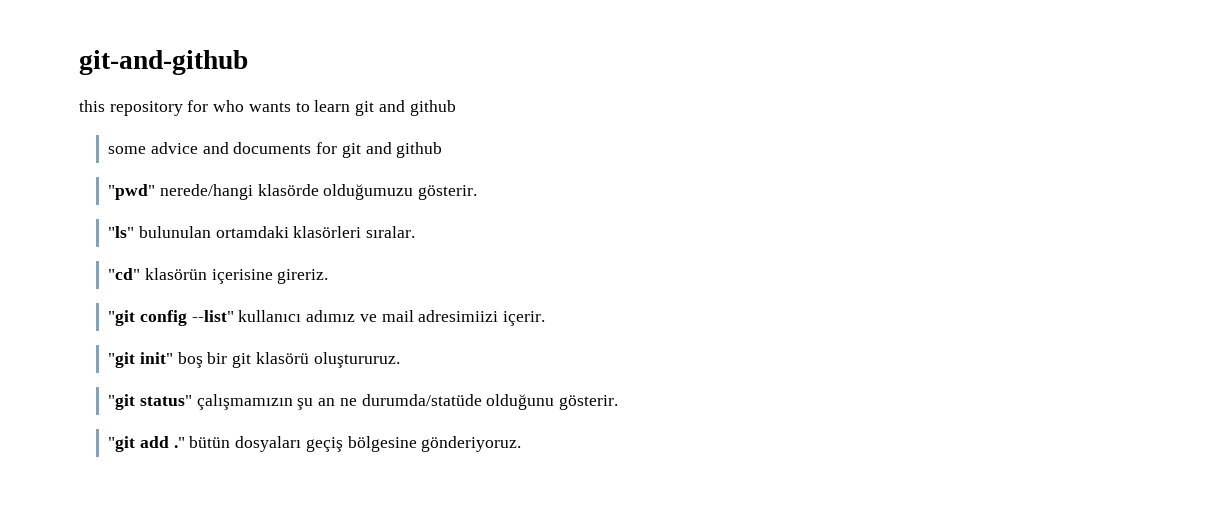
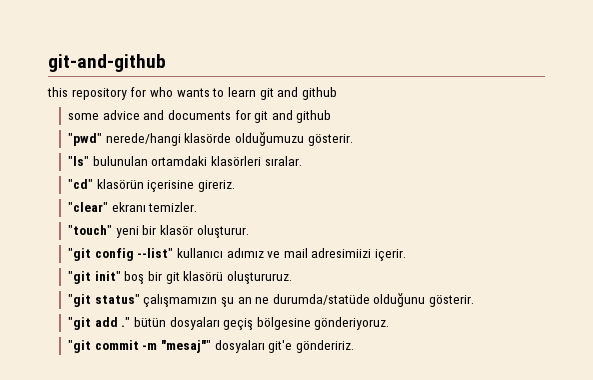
(329, 276) none -> [67,202,198,212] [67,225,249,238] // "clear" ekranı temizler. // "touch" yeni bir klasör oluşturur.
(522, 444) none -> [67,340,354,353] // "git commit -m "mesaj"" dosyaları git'e göndeririz.

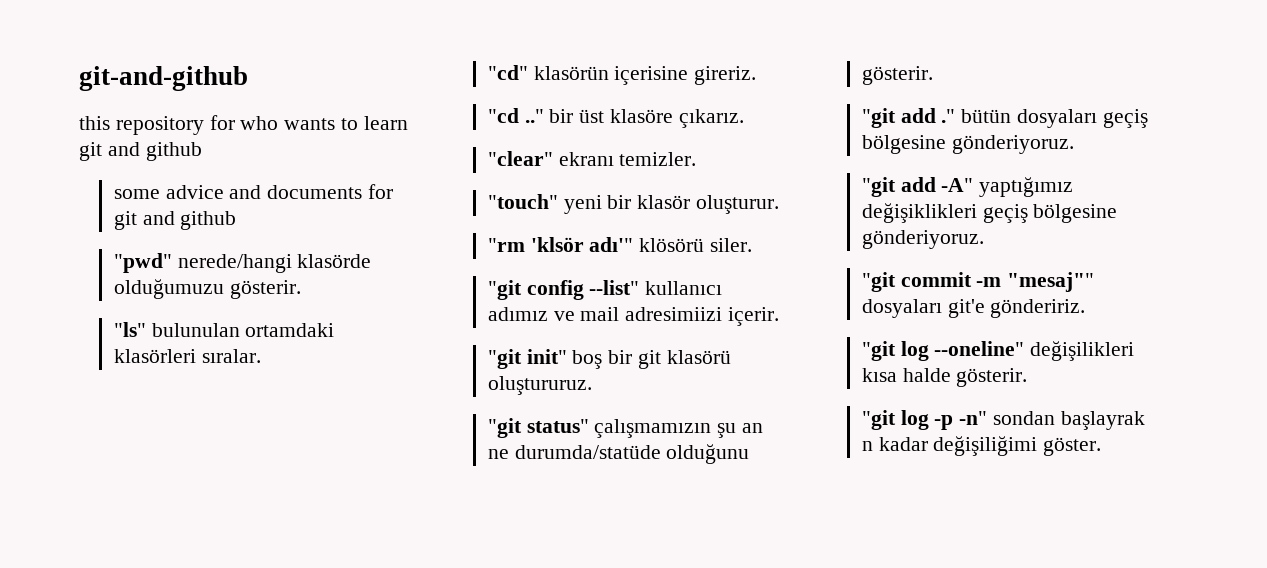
(235, 186) none -> [487,108,744,128] // "cd .." bir üst klasöre çıkarız.
(249, 231) none -> [487,237,753,252] // "rm 'klsör adı'" klösörü siler.
(390, 323) none -> [861,177,1074,197] [861,203,1118,223] [861,230,984,249] // "git add -A" yaptığımız değişiklikleri geçiş bölgesine gönderiyoruz.
(354, 346) none -> [861,341,1135,361] [861,368,1028,387] [861,410,1145,430] [861,436,1102,456] // "git log --oneline" değişilikleri kısa halde gösterir. // "git log -p -n" sondan başlayrak n kadar değişiliğimi göster.

